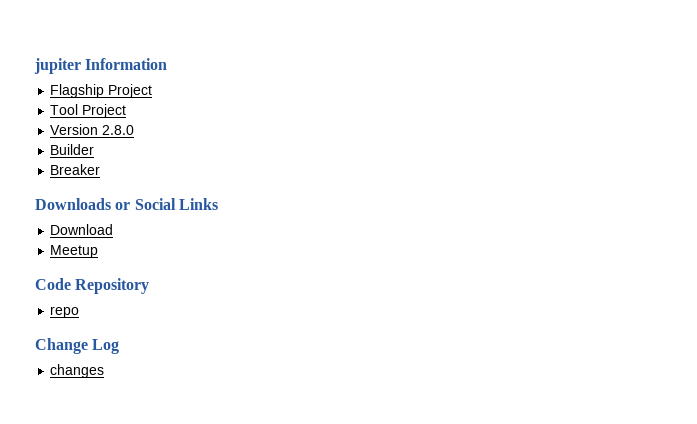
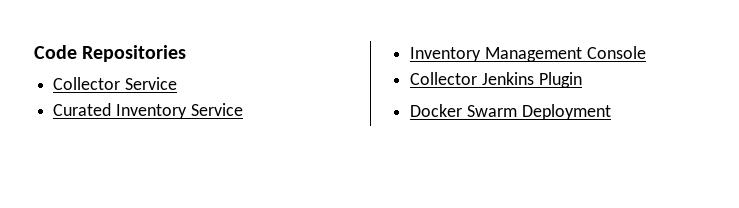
[34,58,168,74] [50,84,153,98] [50,104,127,118] [50,124,135,135] [50,144,95,155] [50,164,101,175] [35,198,218,210] [50,224,114,235] [50,245,99,258] [35,278,150,294] [50,306,80,318] [35,338,120,354] [50,364,105,378] jupiter Information // Flagship Project // Tool Project // Version 2.8.0 // Builder // Breaker // Downloads or Social Links // Download // Meetup // Code Repository // repo // Change Log // changes -> [34,45,187,62] [53,77,177,90] [53,103,243,119] [410,46,646,62] [410,72,582,88] [410,104,611,120] Code Repositories // Collector Service // Curated Inventory Service // Inventory Management Console // Collector Jenkins Plugin // Docker Swarm Deployment

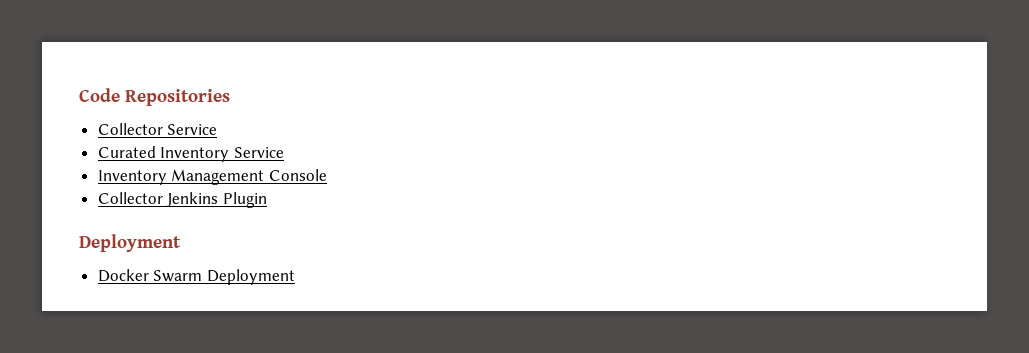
(582, 80) none -> [79,234,181,252] // Deployment

